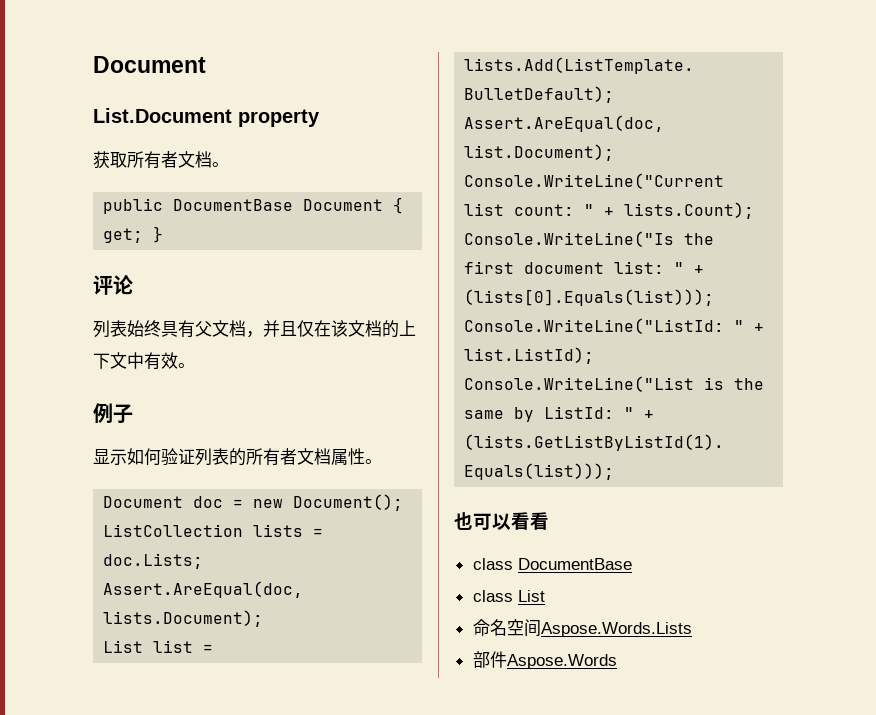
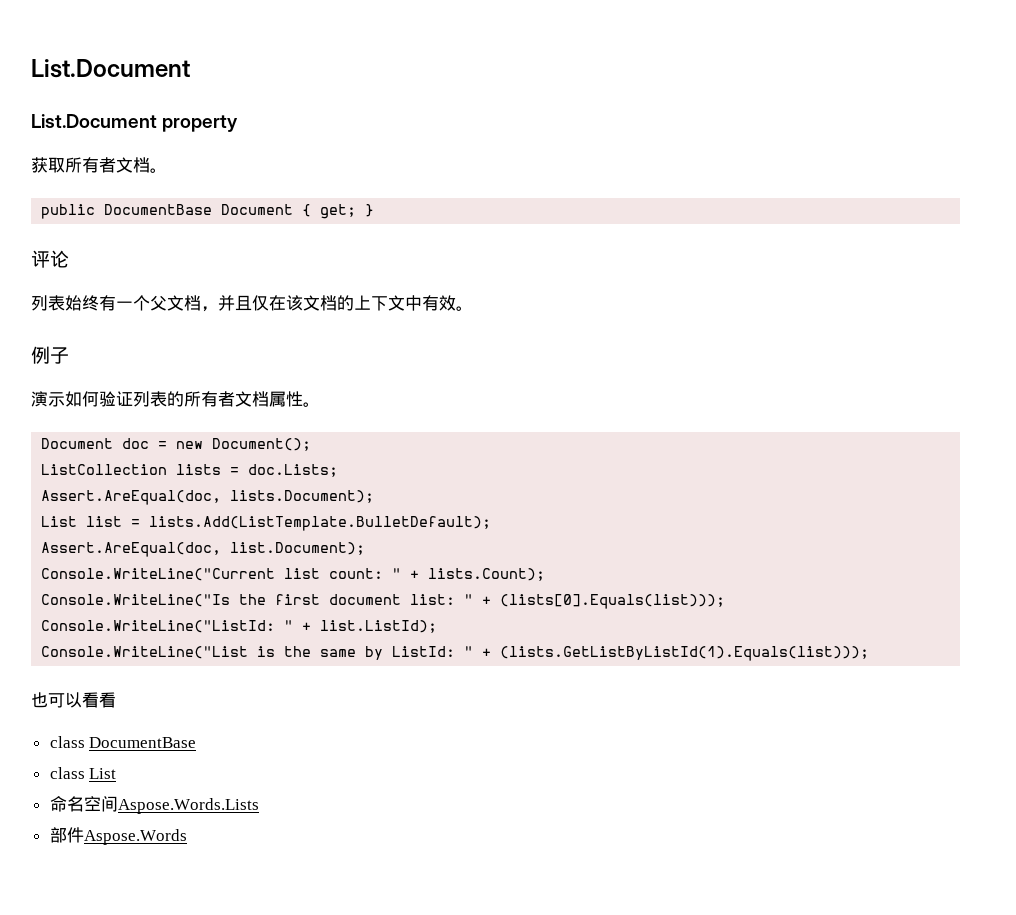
[93,56,206,73] Document -> [31,59,190,78] List.Document
[161,320,195,338] 具有 -> [99,295,150,311] 有一个
[93,449,110,464] 显 -> [31,391,48,407] 演

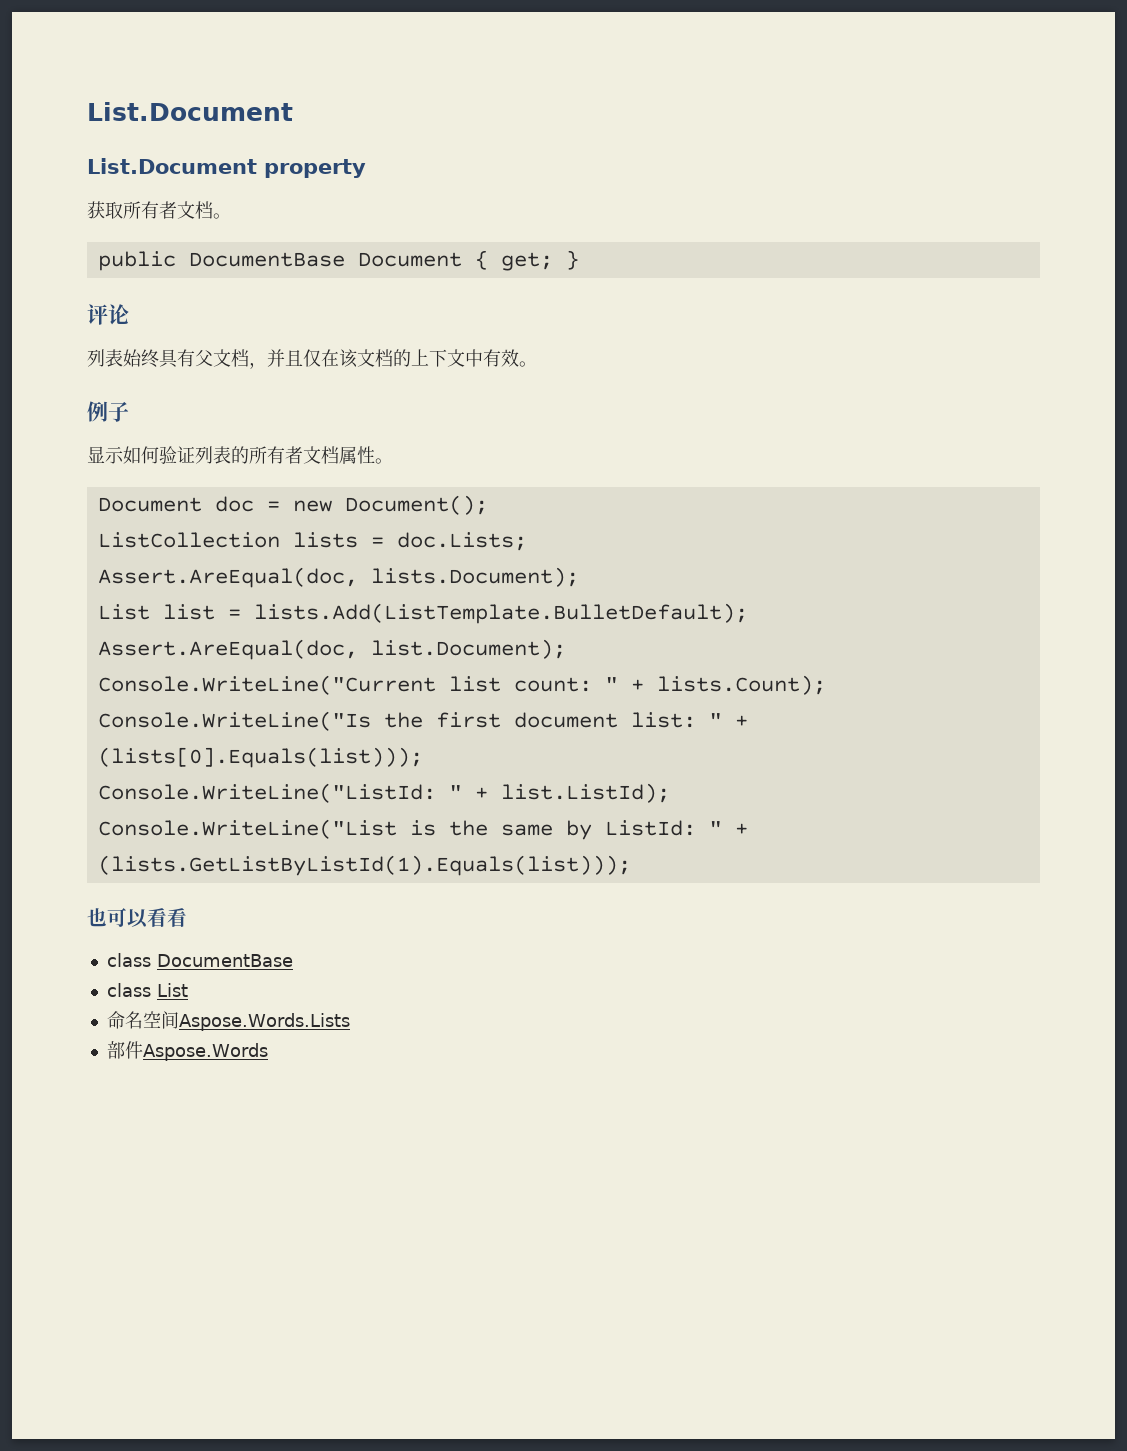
[99,295,150,311] 有一个 -> [159,349,195,368] 具有
[31,391,48,407] 演 -> [87,446,105,463] 显

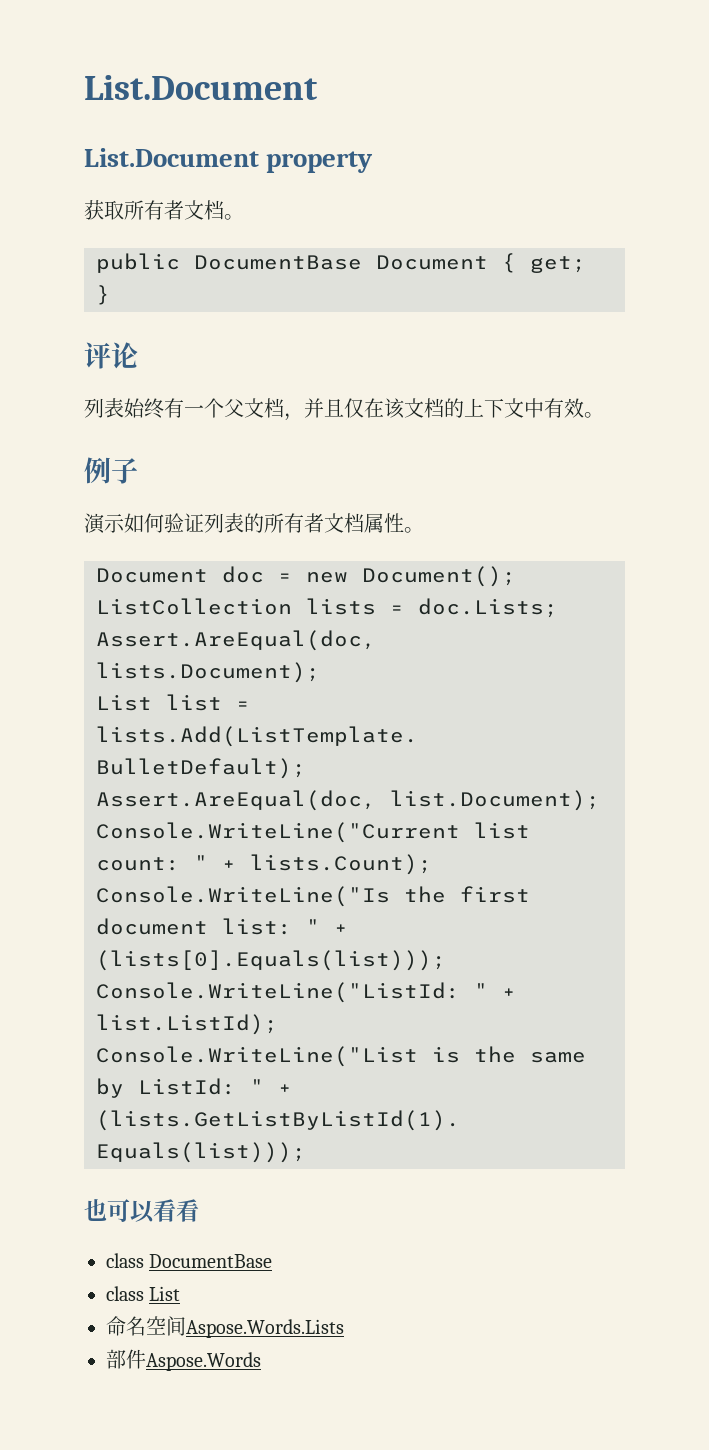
[159,349,195,368] 具有 -> [164,398,224,418] 有一个
[87,446,105,463] 显 -> [84,513,106,534] 演

